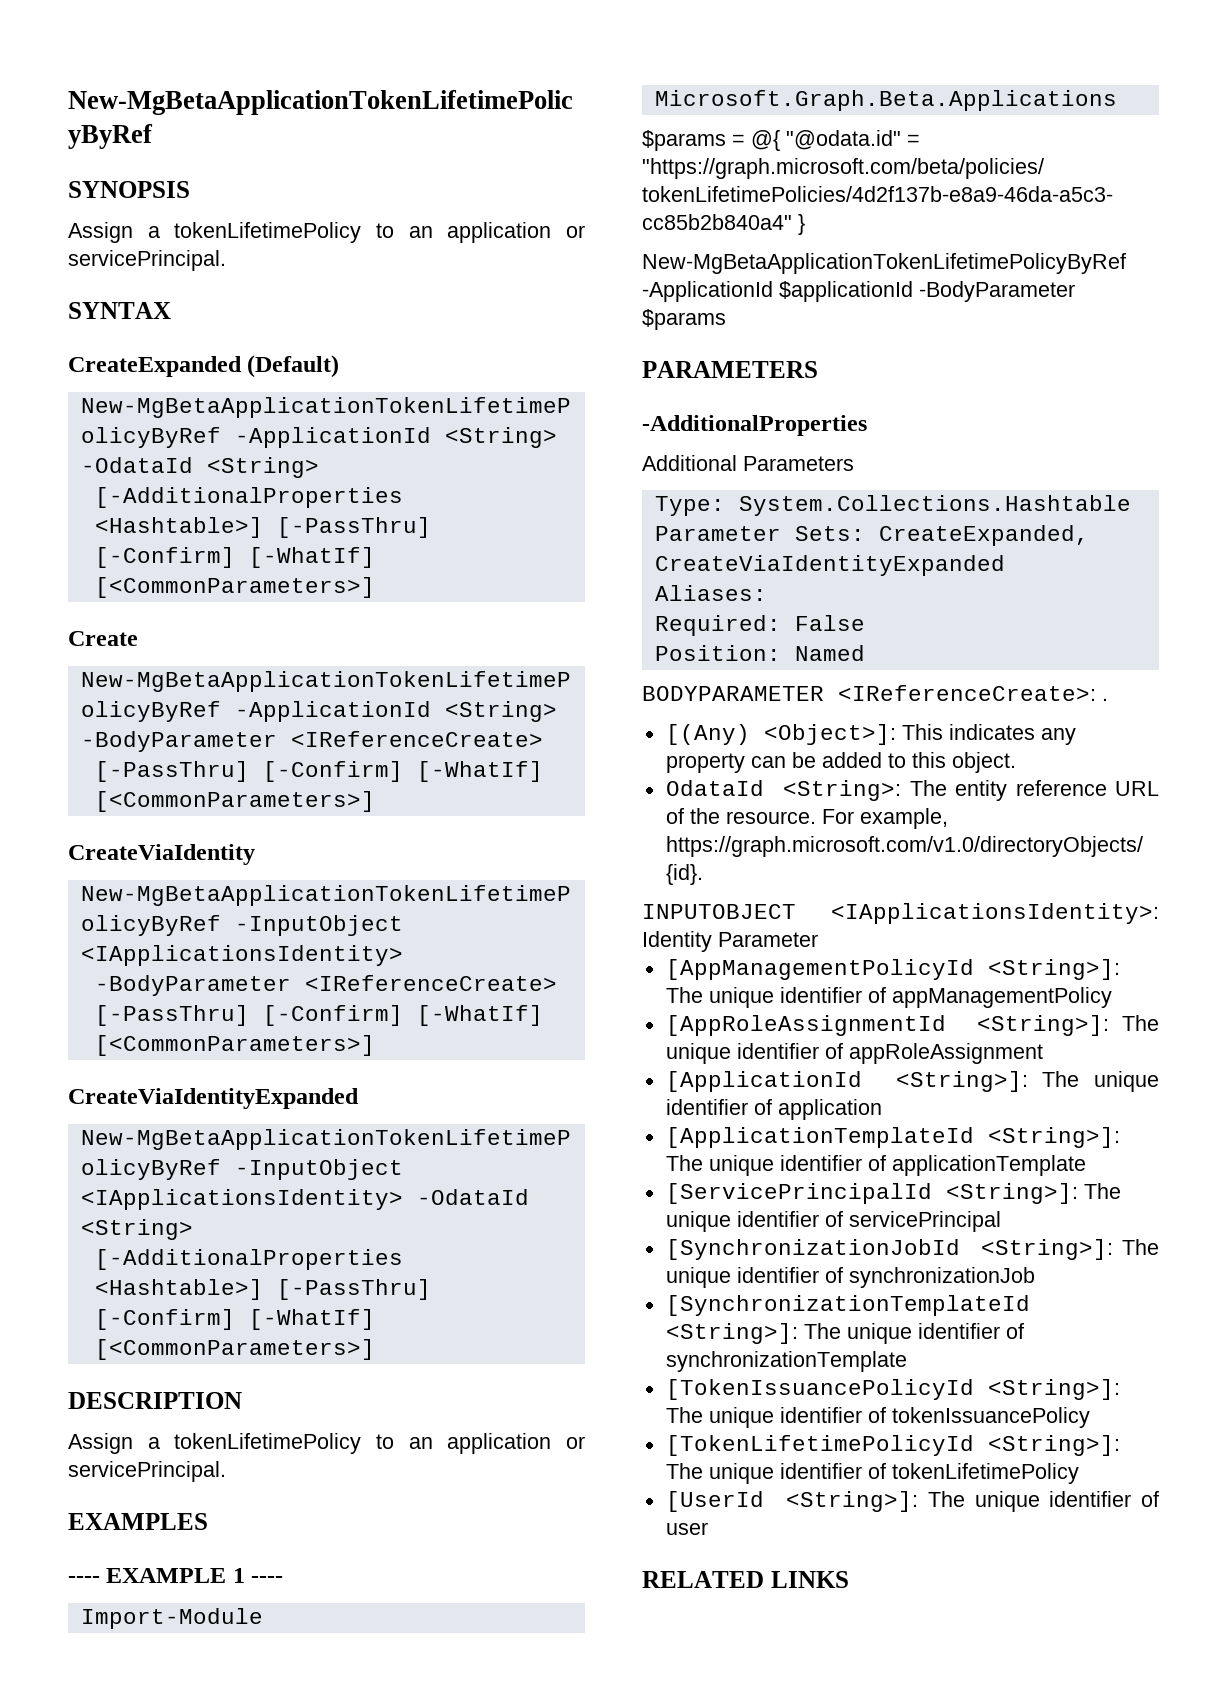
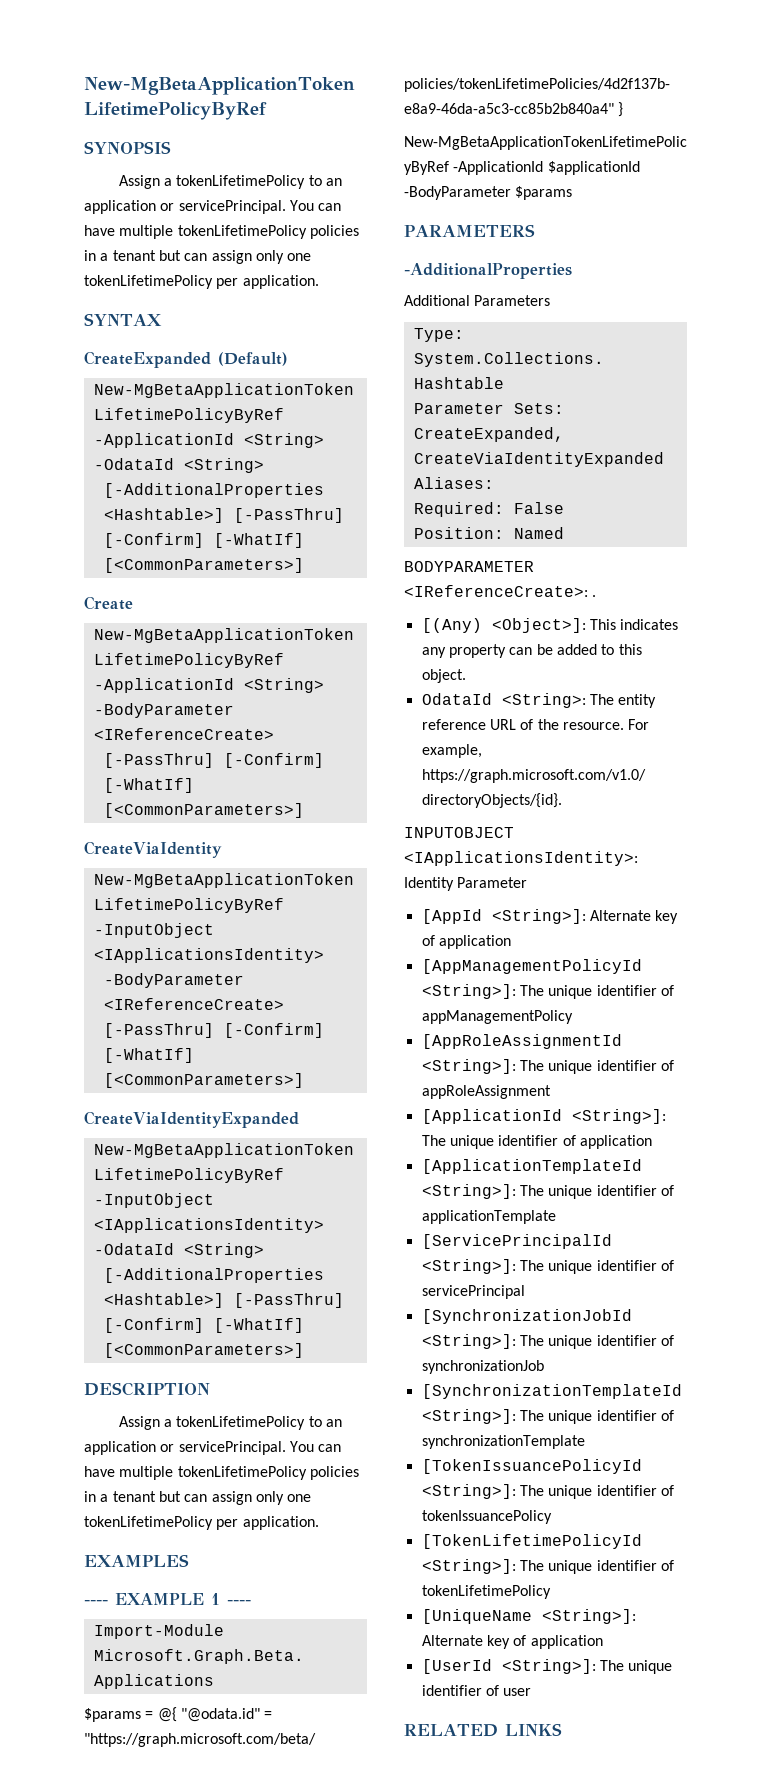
(226, 260) none -> [289,200,342,211] [84,225,359,239] [84,250,312,264] [84,275,319,289] You can have multiple tokenLifetimePolicy policies in a tenant but can assign only one tokenLifetimePolicy per application.
(226, 1471) none -> [289,1441,342,1452] [84,1466,359,1480] [84,1491,312,1505] [84,1516,319,1530] You can have multiple tokenLifetimePolicy policies in a tenant but can assign only one tokenLifetimePolicy per application.
(818, 939) none -> [421,909,679,924] [421,935,511,949] // [AppId <String>]: Alternate key of application
(1079, 1473) none -> [421,1609,636,1624] [421,1635,603,1649] // [UniqueName <String>]: Alternate key of application

